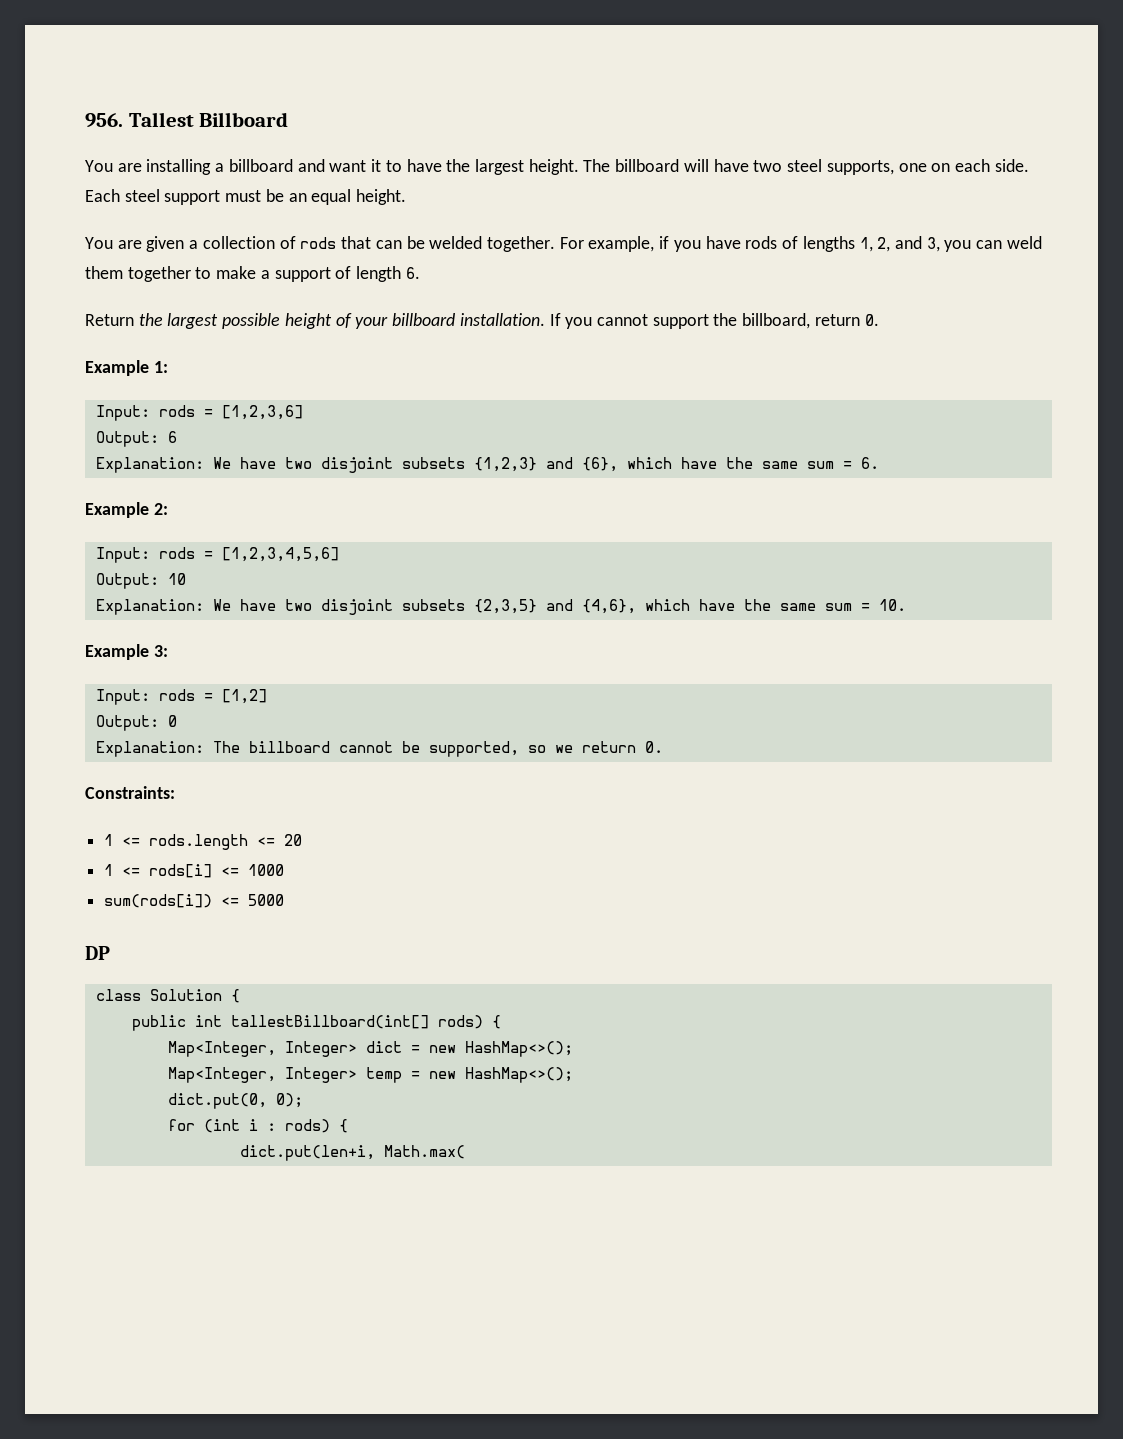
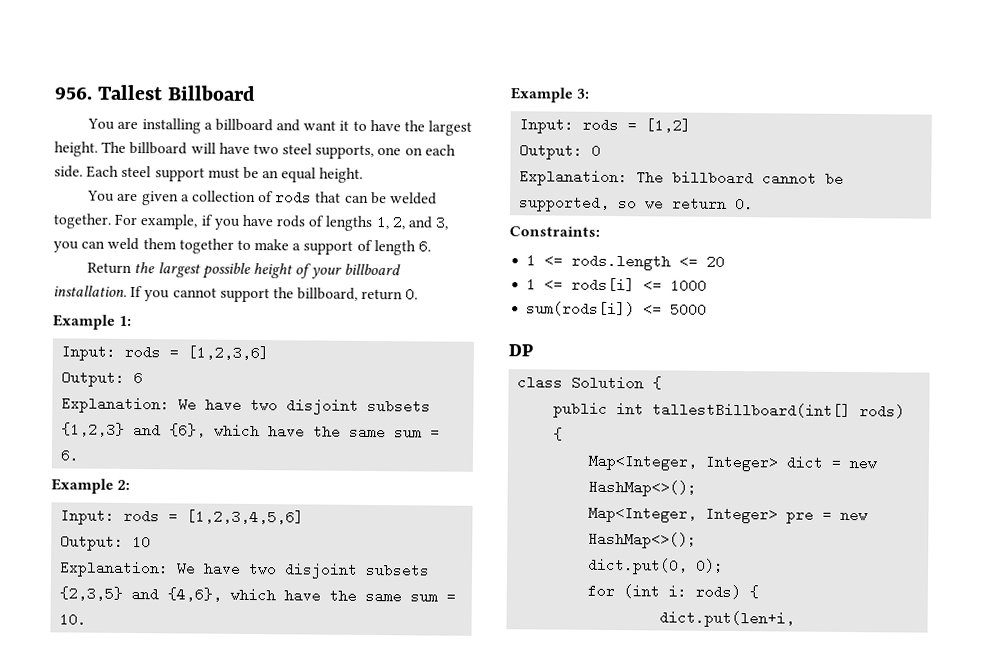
[365,1067,402,1083] temp -> [786,507,815,524] pre
[248,1119,276,1131] i : -> [668,584,688,599] i:
[383,1145,465,1159] Math.max( -> (796, 619) none

